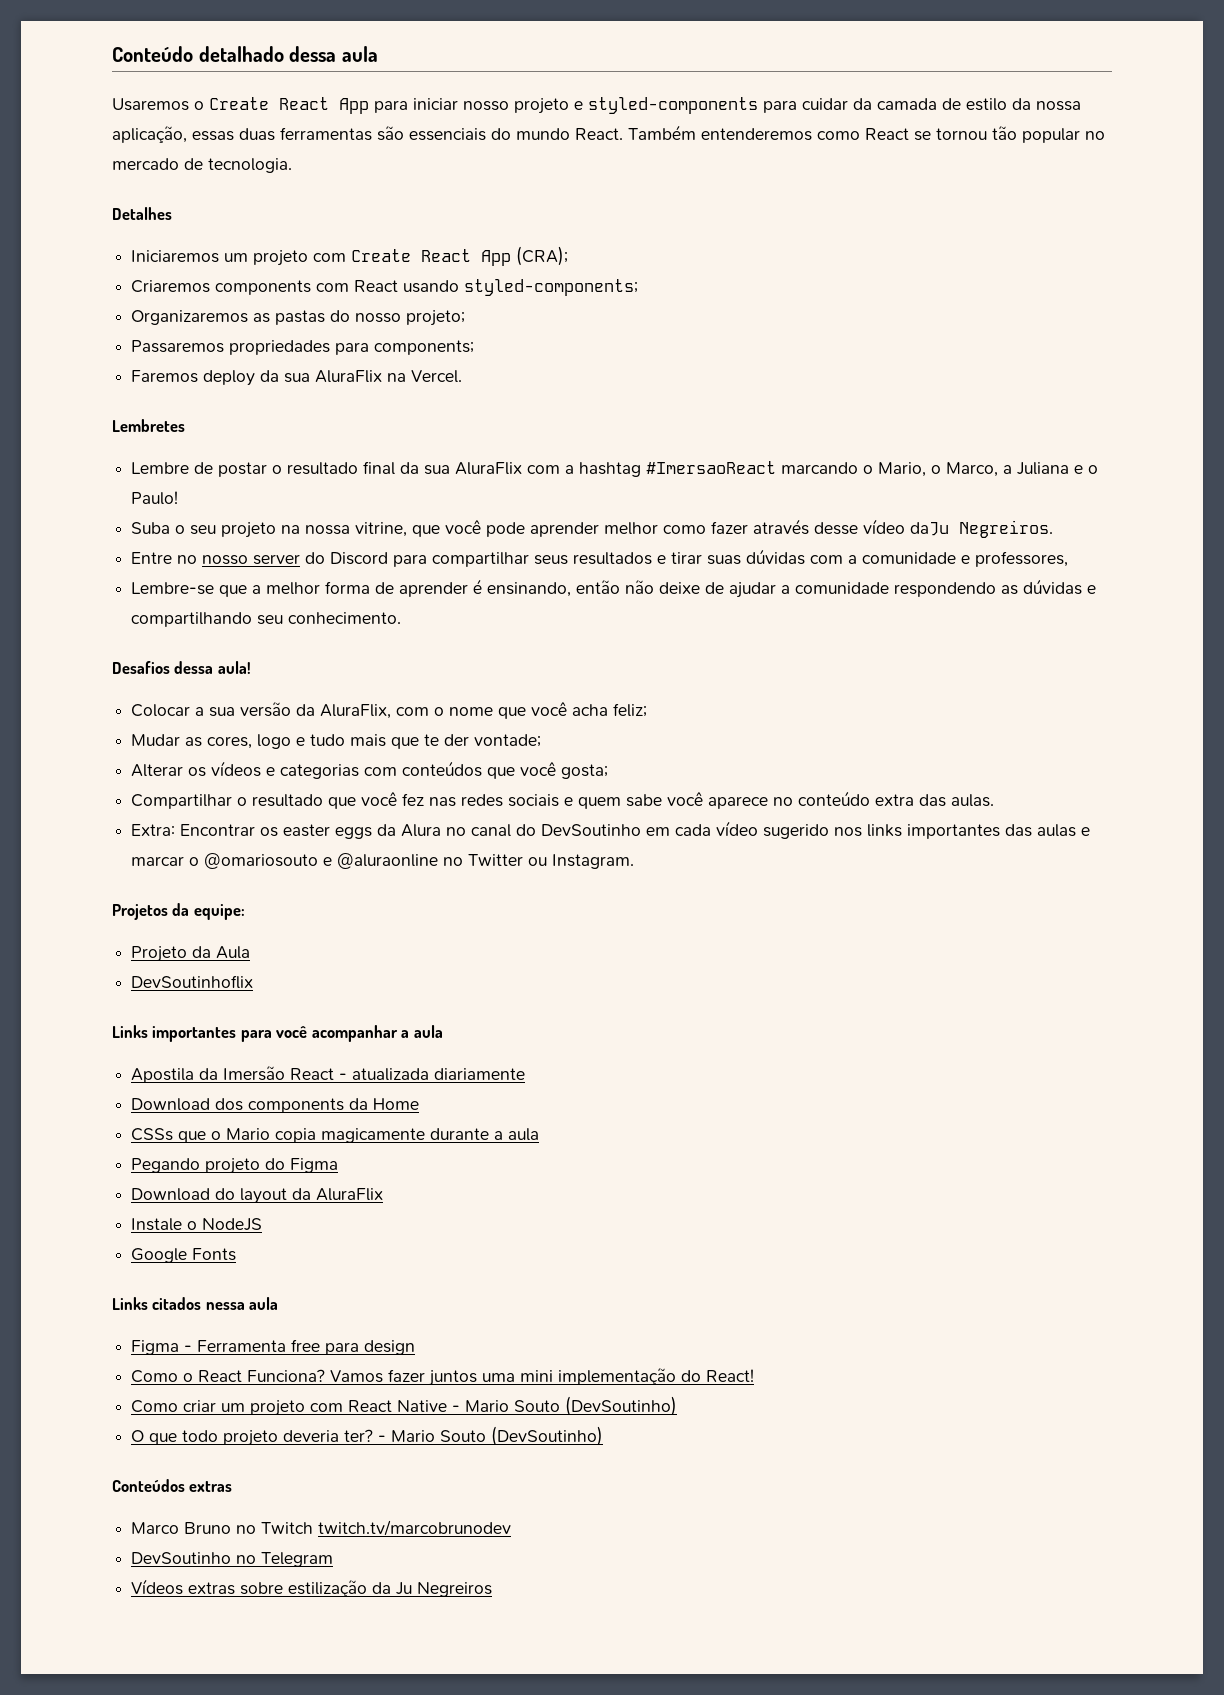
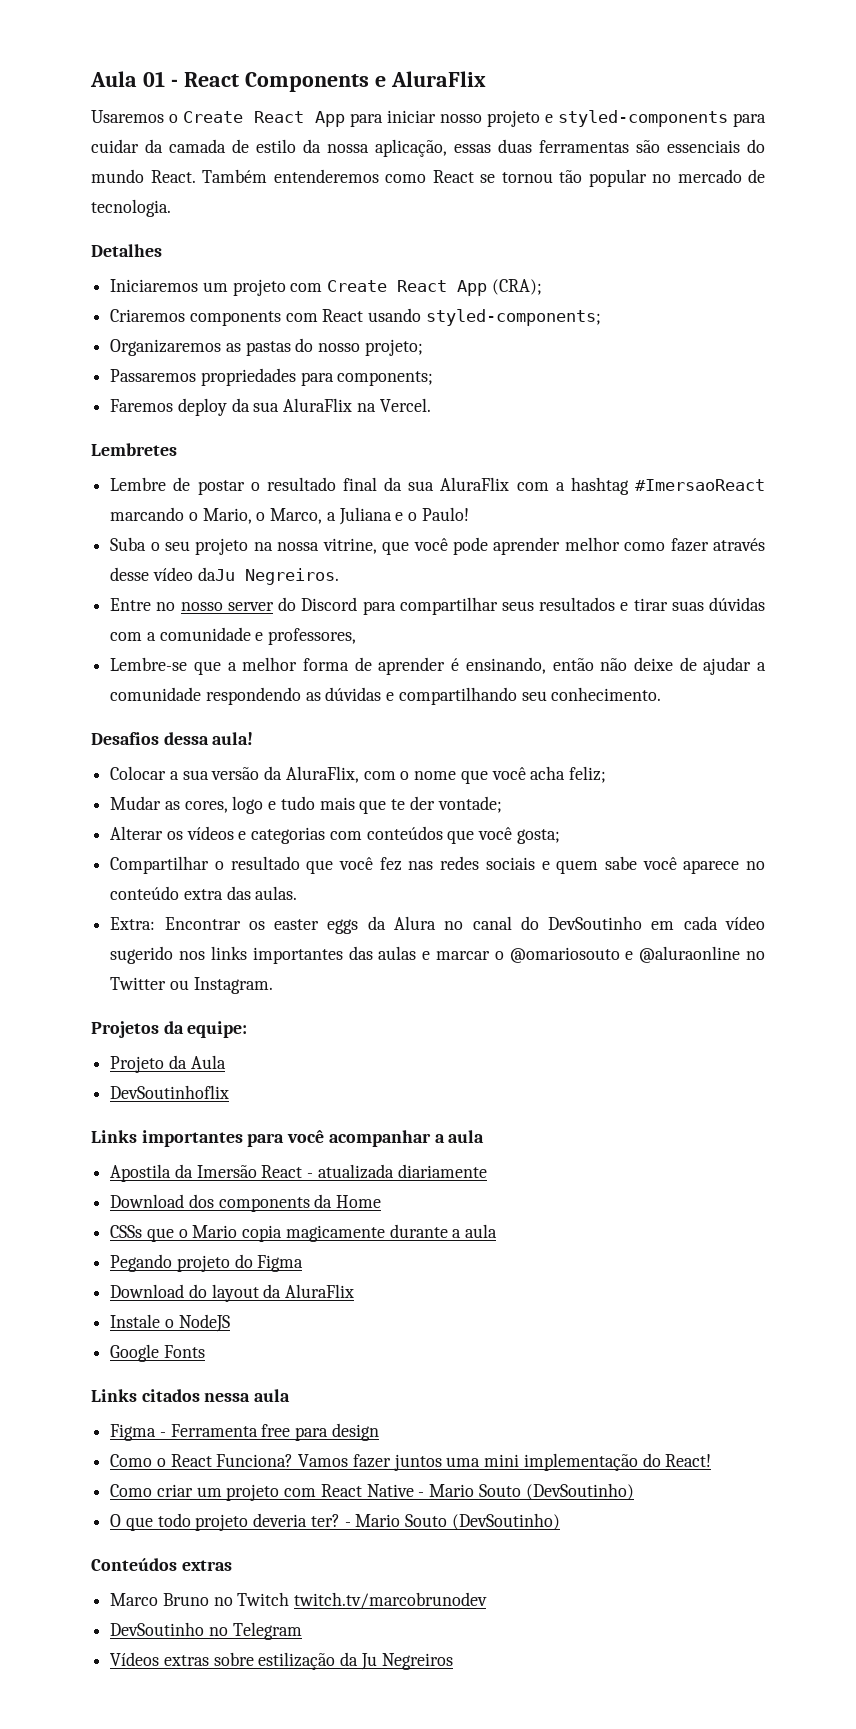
[112,46,378,62] Conteúdo detalhado dessa aula -> [90,71,486,92] Aula 01 - React Components e AluraFlix

